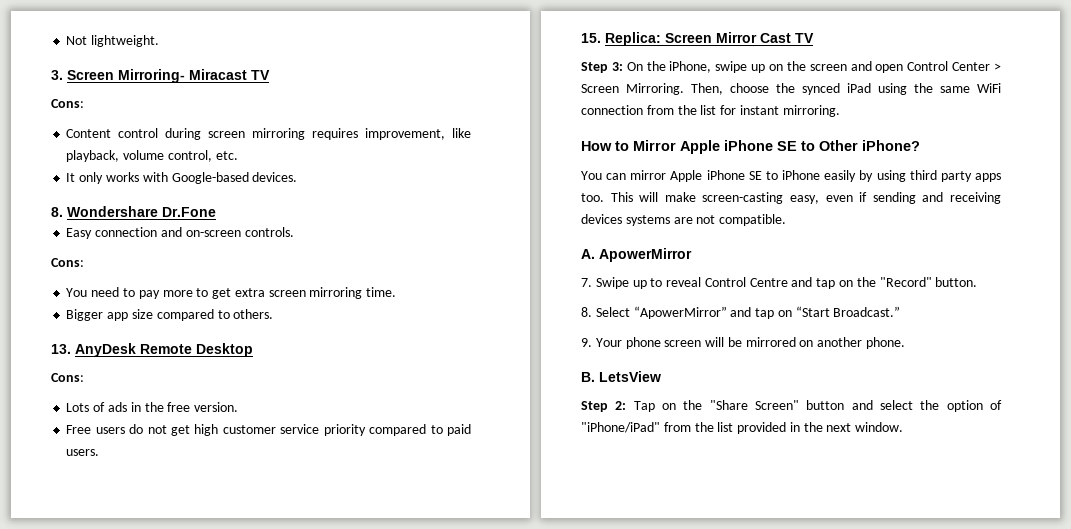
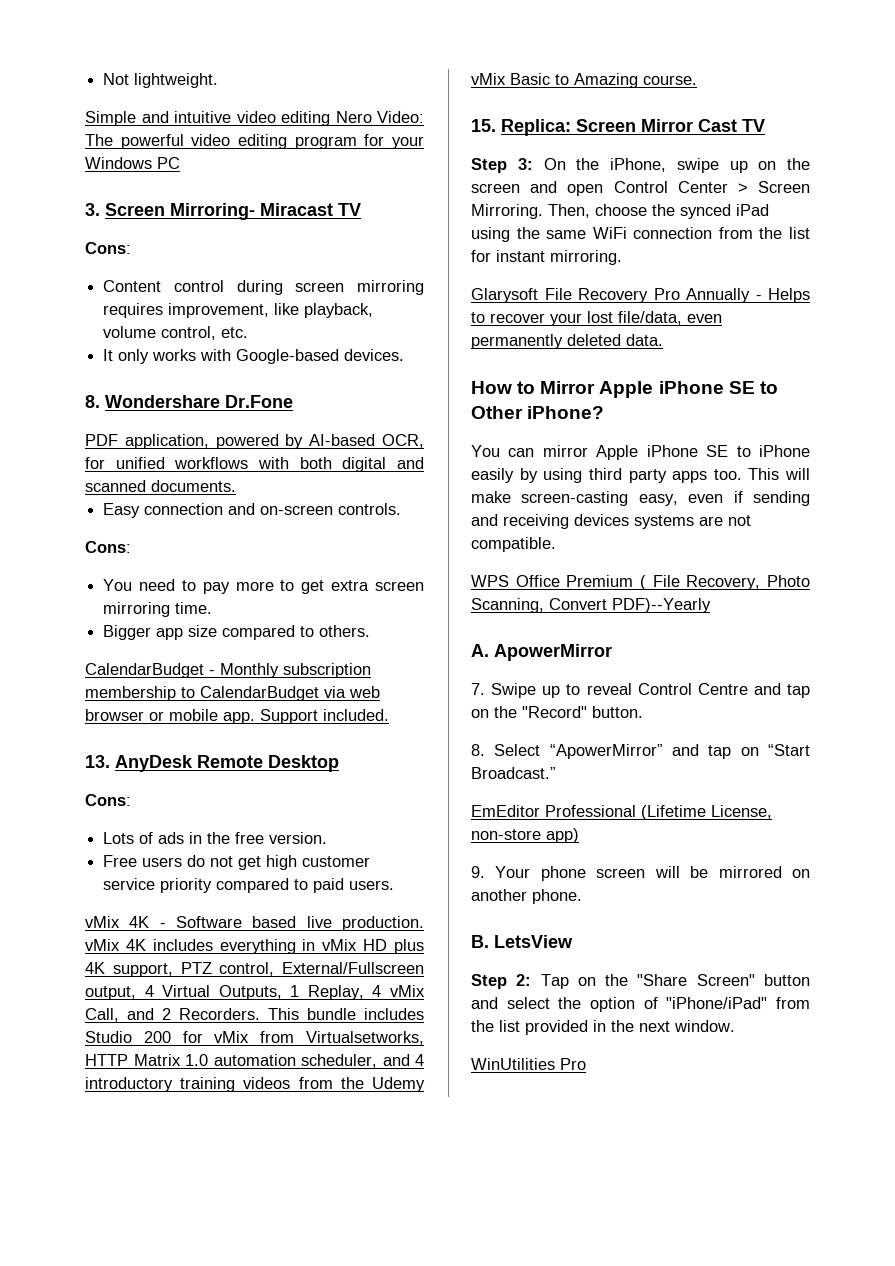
(160, 41) none -> [85,111,424,126] [85,134,424,149] [85,157,180,169] // Simple and intuitive video editing Nero Video: The powerful video editing program for your Windows PC
(216, 212) none -> [85,434,425,449] [85,457,424,472] [85,480,236,492] // PDF application, powered by AI-based OCR, for unified workflows with both digital and scanned documents.
(274, 314) none -> [85,663,371,678] [85,686,380,701] [85,709,389,724] // CalendarBudget - Monthly subscription membership to CalendarBudget via web browser or mobile app. Support included.
(100, 452) none -> [85,916,424,931] [85,939,424,954] [85,962,424,977] [85,985,425,1000] [85,1008,424,1022] [85,1031,424,1045] [85,1054,424,1068] [85,1077,425,1092] [471,73,697,88] // vMix 4K - Software based live production. vMix 4K includes everything in vMix HD plus 4K support, PTZ control, External/Fullscreen output, 4 Virtual Outputs, 1 Replay, 4 vMix Call, and 2 Recorders. This bundle includes Studio 200 for vMix from Virtualsetworks, HTTP Matrix 1.0 automation scheduler, and 4 introductory training videos from the Udemy vMix Basic to Amazing course.
(840, 111) none -> [471,288,810,303] [471,311,722,326] [471,334,663,349] // Glarysoft File Recovery Pro Annually - Helps to recover your lost file/data, even permanently deleted data.
(787, 220) none -> [471,575,810,590] [471,598,711,613] // WPS Office Premium ( File Recovery, Photo Scanning, Convert PDF)--Yearly
(901, 311) none -> [471,805,772,820] [471,828,579,843] // EmEditor Professional (Lifetime License, non-store app)
(904, 427) none -> [471,1058,586,1070] // WinUtilities Pro

